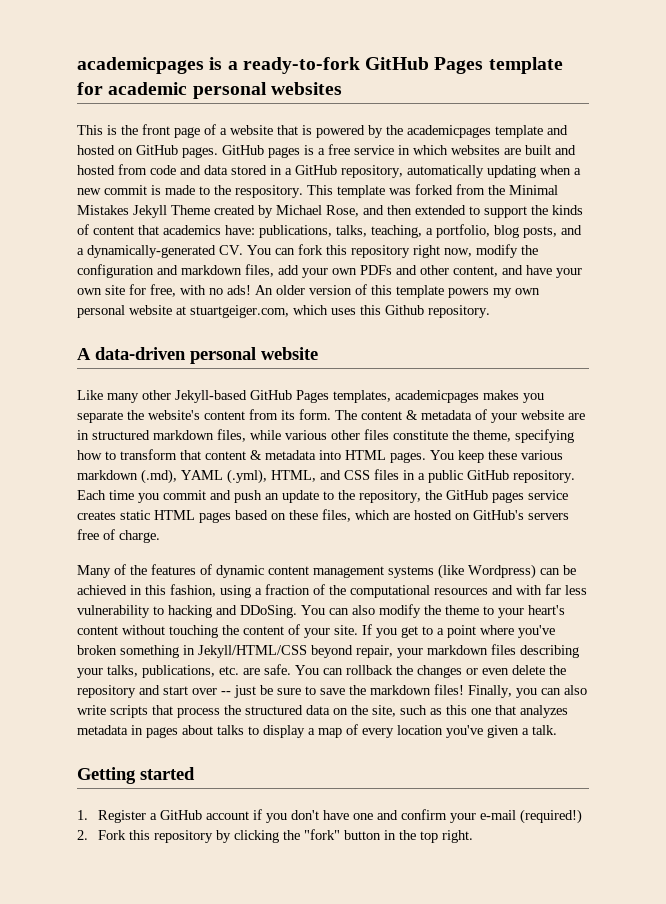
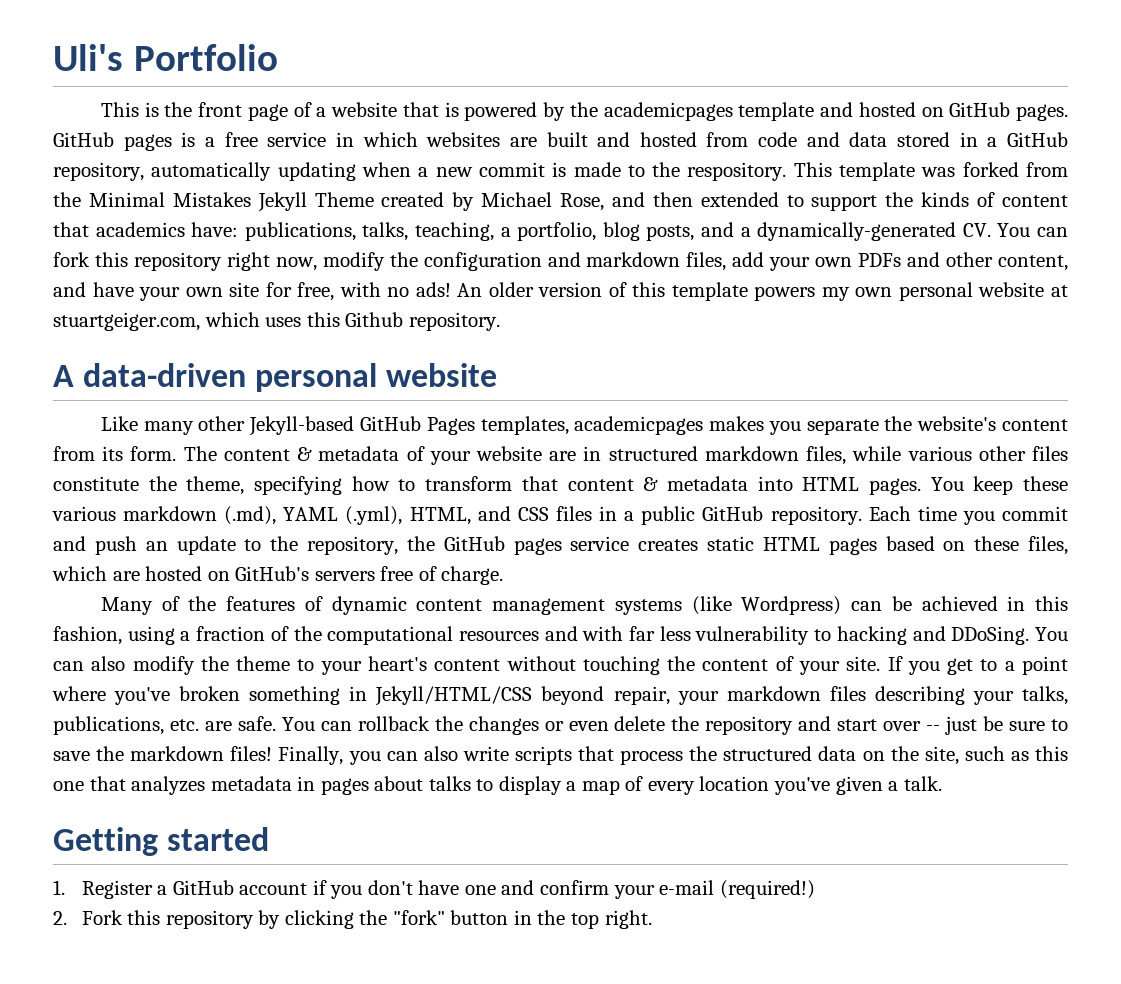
[77,57,563,74] [77,82,342,99] academicpages is a ready-to-fork GitHub Pages template for academic personal websites -> [53,44,278,71] Uli's Portfolio

